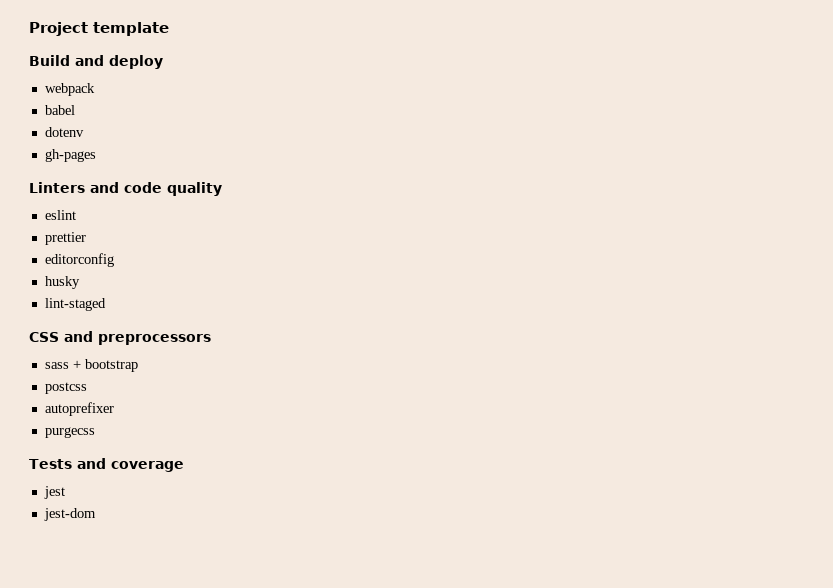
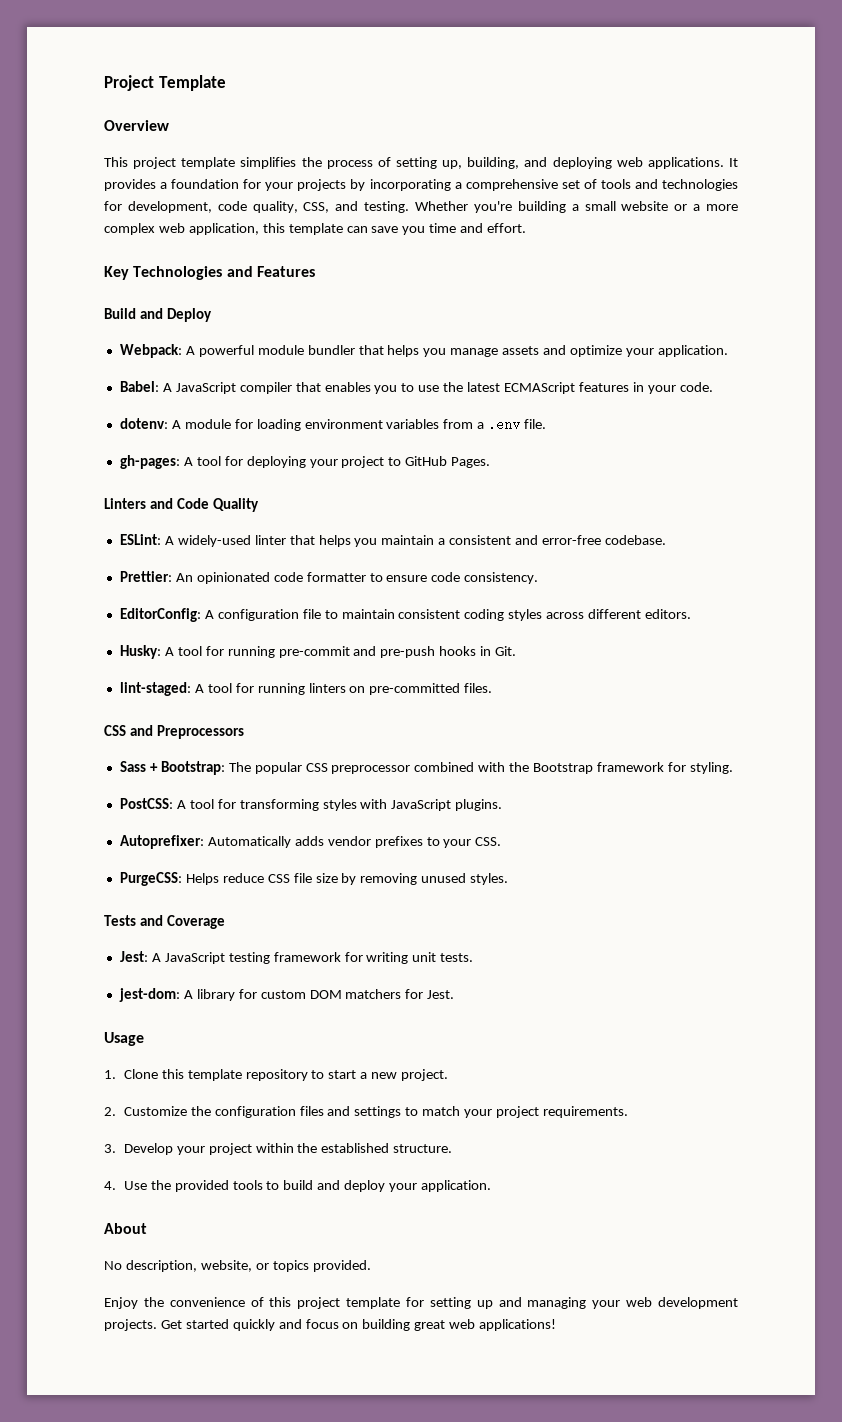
[93,22,169,36] [29,55,163,69] [44,83,95,96] [44,105,75,115] [44,127,84,137] [44,149,96,162] [29,182,222,196] [44,210,76,220] [44,232,86,245] [44,253,114,267] [44,276,80,289] [44,298,106,311] [29,331,211,345] [44,359,138,372] [44,382,87,394] [44,402,114,416] [44,427,95,438] [29,458,184,472] [43,486,65,499] [43,508,96,521] template // Build and deploy // webpack // babel // dotenv // gh-pages // Linters and code quality // eslint // prettier // editorconfig // husky // lint-staged // CSS and preprocessors // sass + bootstrap // postcss // autoprefixer // purgecss // Tests and coverage // jest // jest-dom -> [158,75,226,91] [104,120,169,131] [104,157,738,169] [104,179,738,191] [104,201,739,213] [104,223,527,235] [104,266,315,280] [104,308,213,322] [119,344,728,358] [119,381,713,394] [119,418,547,431] [119,455,491,469] [104,498,260,512] [119,534,666,547] [119,571,539,584] [119,608,692,622] [119,645,517,659] [119,682,493,696] [104,725,245,739] [119,761,733,775] [119,798,503,811] [119,835,502,849] [119,872,509,886] [104,915,226,929] [119,951,474,964] [118,988,455,1002] [104,1032,144,1046] [104,1069,449,1081] [104,1106,628,1118] [104,1143,453,1155] [104,1180,492,1192] [104,1223,147,1234] [104,1260,371,1272] [104,1297,739,1309] [104,1319,557,1331] Template // Overview // This project template simplifies the process of setting up, building, and deploying web applications. It provides a foundation for your projects by incorporating a comprehensive set of tools and technologies for development, code quality, CSS, and testing. Whether you're building a small website or a more complex web application, this template can save you time and effort. // Key Technologies and Features // Build and Deploy // Webpack: A powerful module bundler that helps you manage assets and optimize your application. // Babel: A JavaScript compiler that enables you to use the latest ECMAScript features in your code. // dotenv: A module for loading environment variables from a .env file. // gh-pages: A tool for deploying your project to GitHub Pages. // Linters and Code Quality // ESLint: A widely-used linter that helps you maintain a consistent and error-free codebase. // Prettier: An opinionated code formatter to ensure code consistency. // EditorConfig: A configuration file to maintain consistent coding styles across different editors. // Husky: A tool for running pre-commit and pre-push hooks in Git. // lint-staged: A tool for running linters on pre-committed files. // CSS and Preprocessors // Sass + Bootstrap: The popular CSS preprocessor combined with the Bootstrap framework for styling. // PostCSS: A tool for transforming styles with JavaScript plugins. // Autoprefixer: Automatically adds vendor prefixes to your CSS. // PurgeCSS: Helps reduce CSS file size by removing unused styles. // Tests and Coverage // Jest: A JavaScript testing framework for writing unit tests. // jest-dom: A library for custom DOM matchers for Jest. // Usage // 1. Clone this template repository to start a new project. // 2. Customize the configuration files and settings to match your project requirements. // 3. Develop your project within the established structure. // 4. Use the provided tools to build and deploy your application. // About // No description, website, or topics provided. // Enjoy the convenience of this project template for setting up and managing your web development projects. Get started quickly and focus on building great web applications!

